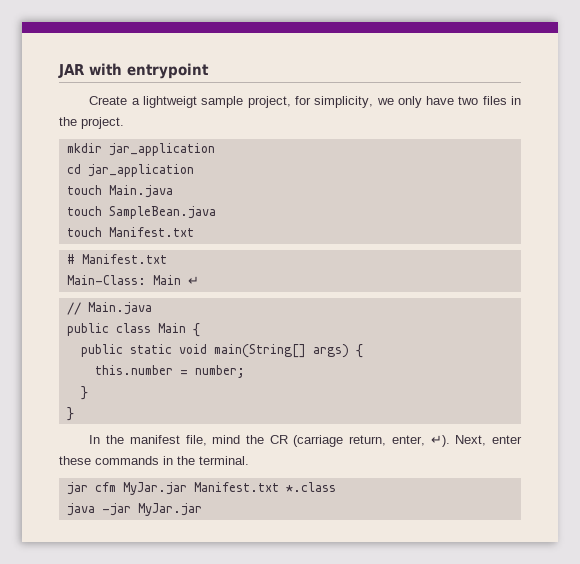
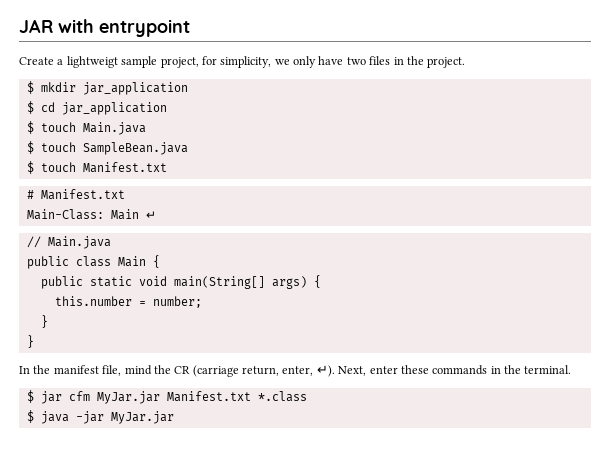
(124, 123) none -> [26,81,34,94] $
(215, 149) none -> [26,101,34,114] $
(194, 170) none -> [26,121,34,134] $
(173, 191) none -> [26,141,34,154] $
(216, 212) none -> [26,161,34,174] $
(249, 460) none -> [26,390,34,403] $
(336, 487) none -> [26,410,34,423] $

